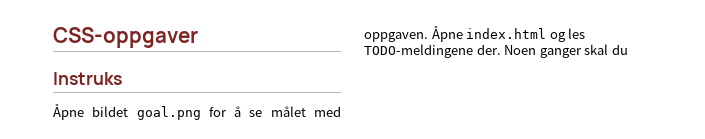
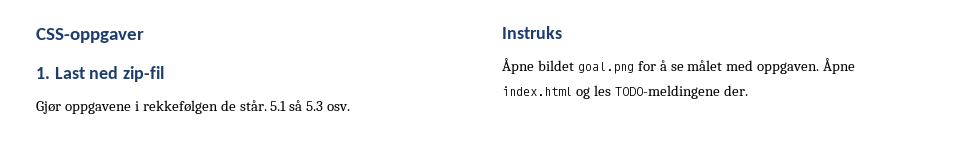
(198, 37) none -> [36,66,165,82] [36,100,351,114] // 1. Last ned zip-fil // Gjør oppgavene i rekkefølgen de står. 5.1 så 5.3 osv.
[504,44,628,58] Noen ganger skal du -> (748, 90) none

